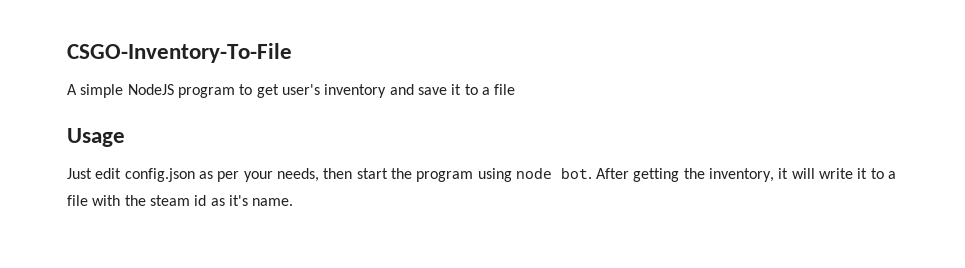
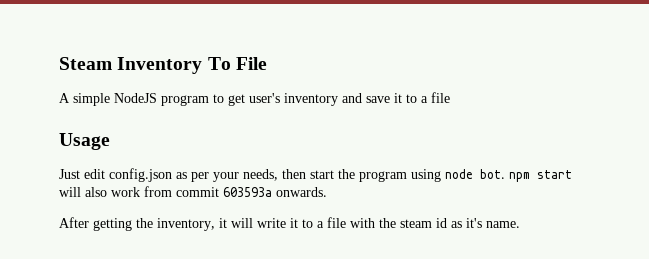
[67,43,292,63] CSGO-Inventory-To-File -> [59,57,267,74] Steam Inventory To File
(592, 173) none -> [509,170,572,182] [59,186,327,197] npm start will also work from commit 603593a onwards. //

